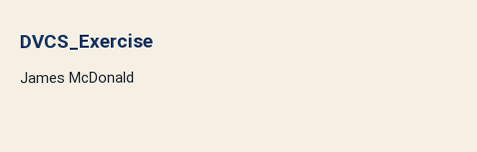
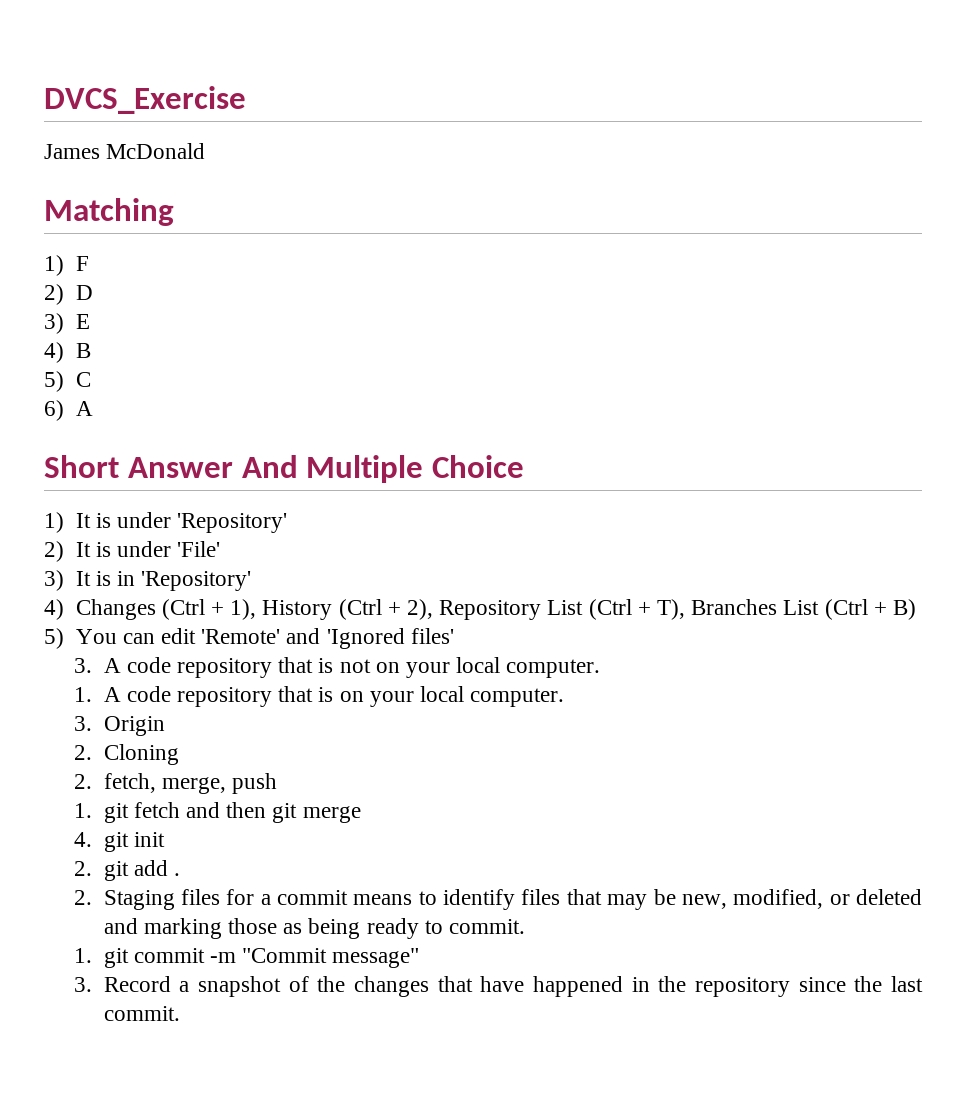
(136, 77) none -> [44,198,174,226] [44,255,89,276] [44,284,93,305] [44,313,90,334] [44,342,91,363] [44,371,91,392] [44,400,93,421] [44,455,525,483] [44,512,288,533] [44,541,221,562] [44,570,252,591] [44,599,917,620] [44,628,454,649] [73,657,601,678] [73,686,565,707] [73,716,165,736] [73,744,179,765] [73,773,277,794] [73,802,361,823] [73,832,165,852] [73,860,180,881] [73,889,922,910] [103,918,526,939] [73,948,420,968] [73,976,924,997] [103,1006,180,1021] // Matching // 1) F // 2) D // 3) E // 4) B // 5) C // 6) A // Short Answer And Multiple Choice // 1) It is under 'Repository' // 2) It is under 'File' // 3) It is in 'Repository' // 4) Changes (Ctrl + 1), History (Ctrl + 2), Repository List (Ctrl + T), Branches List (Ctrl + B) // 5) You can edit 'Remote' and 'Ignored files' // 3. A code repository that is not on your local computer. // 1. A code repository that is on your local computer. // 3. Origin // 2. Cloning // 2. fetch, merge, push // 1. git fetch and then git merge // 4. git init // 2. git add . // 2. Staging files for a commit means to identify files that may be new, modified, or deleted and marking those as being ready to commit. // 1. git commit -m "Commit message" // 3. Record a snapshot of the changes that have happened in the repository since the last commit.

